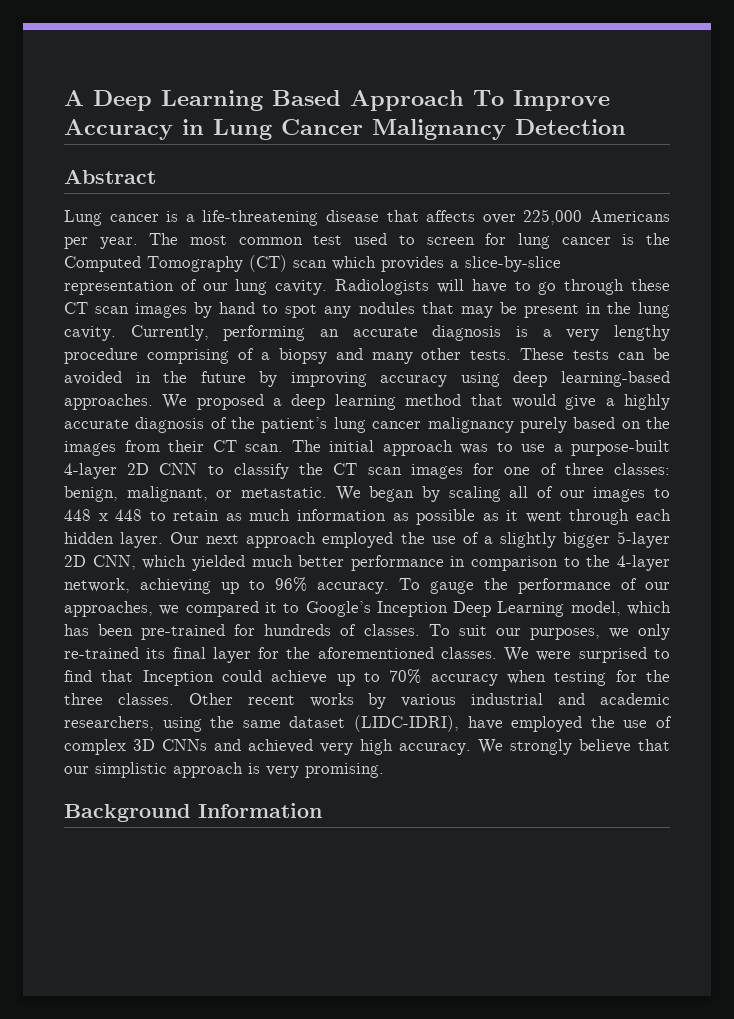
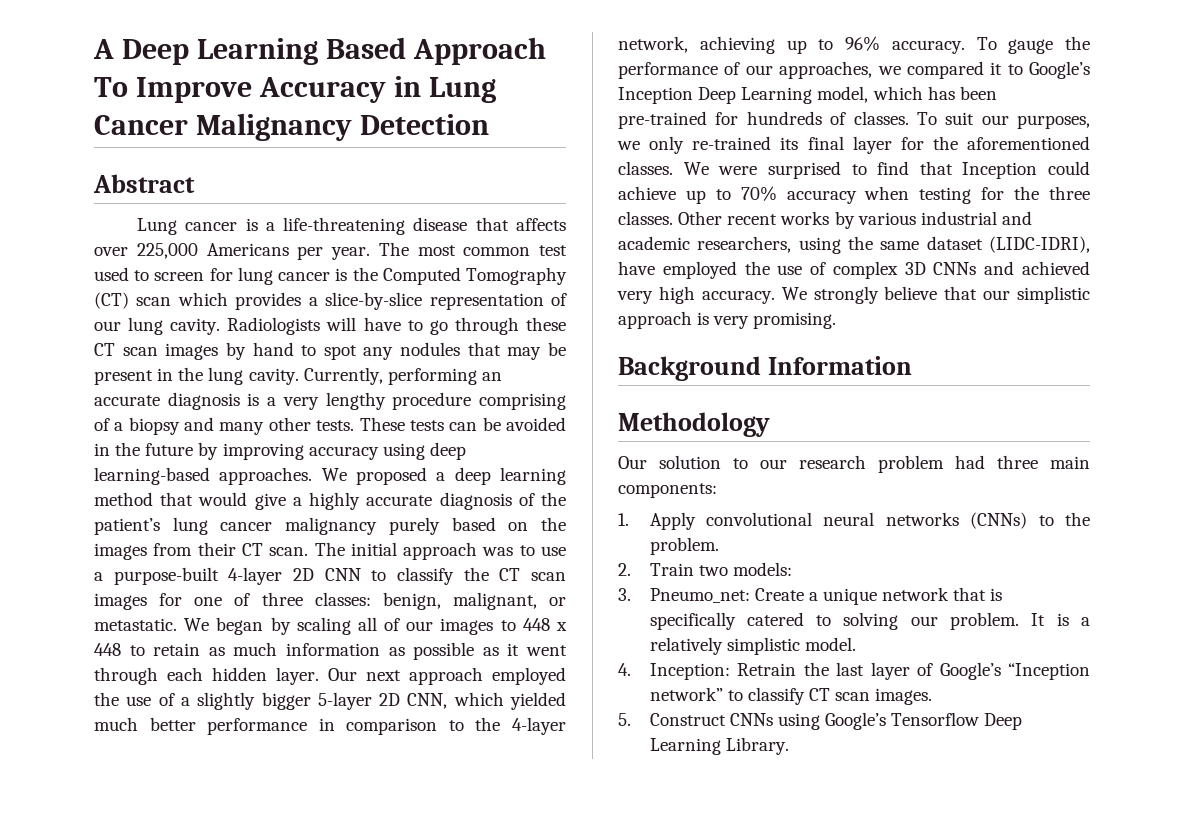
(322, 810) none -> [618,412,770,437] [618,455,1090,473] [618,483,717,498] [618,512,1090,530] [649,537,719,555] [618,562,792,576] [618,587,1003,605] [649,612,1090,630] [649,637,856,655] [618,662,1090,680] [649,687,933,705] [618,712,1023,730] [649,737,789,755] // Methodology // Our solution to our research problem had three main components: // 1. Apply convolutional neural networks (CNNs) to the problem. // 2. Train two models: // 3. Pneumo_net: Create a unique network that is specifically catered to solving our problem. It is a relatively simplistic model. // 4. Inception: Retrain the last layer of Google’s “Inception network” to classify CT scan images. // 5. Construct CNNs using Google’s Tensorflow Deep Learning Library.

